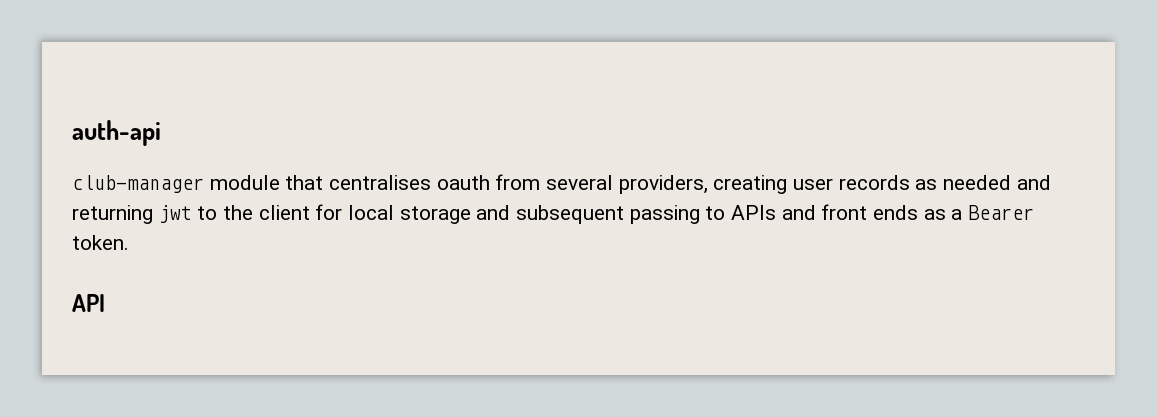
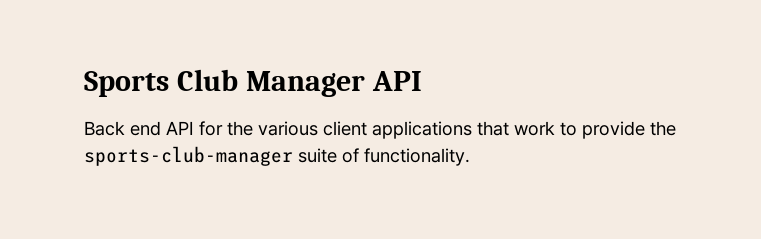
[72,120,161,146] [72,174,1051,194] [72,204,1035,224] [72,235,129,250] [72,294,105,312] auth-api // club-manager module that centralises oauth from several providers, creating user records as needed and returning jwt to the client for local storage and subsequent passing to APIs and front ends as a Bearer token. // API -> [84,69,423,97] [84,121,676,139] [84,146,470,166] Sports Club Manager API // Back end API for the various client applications that work to provide the sports-club-manager suite of functionality.

